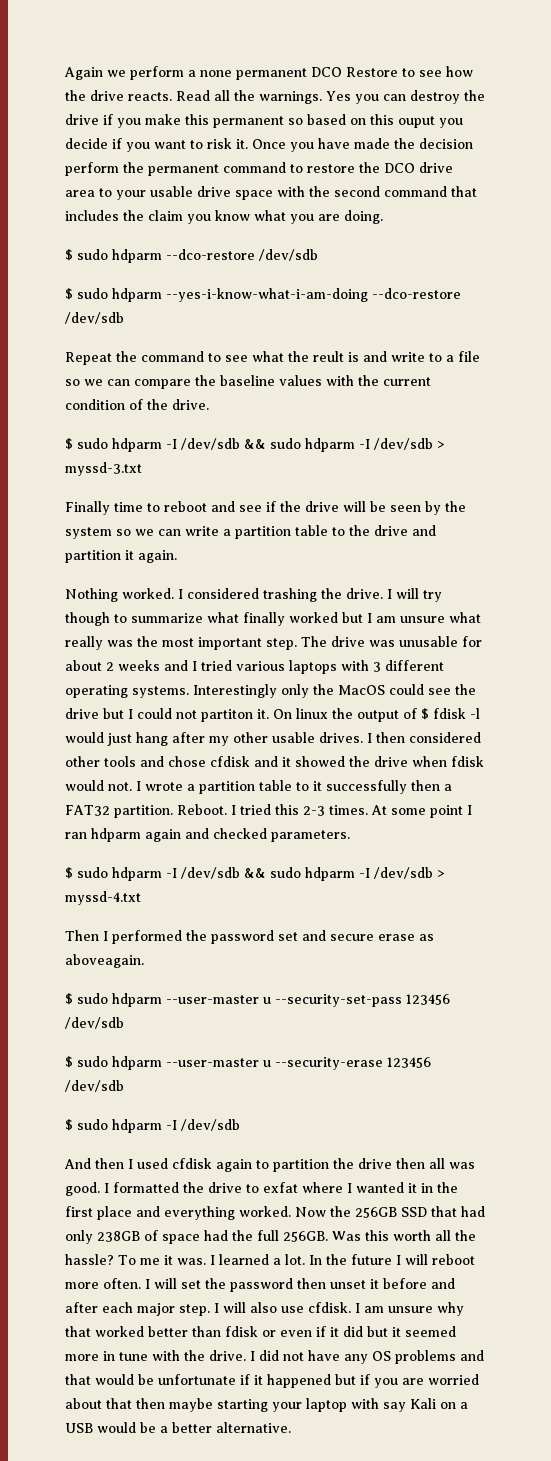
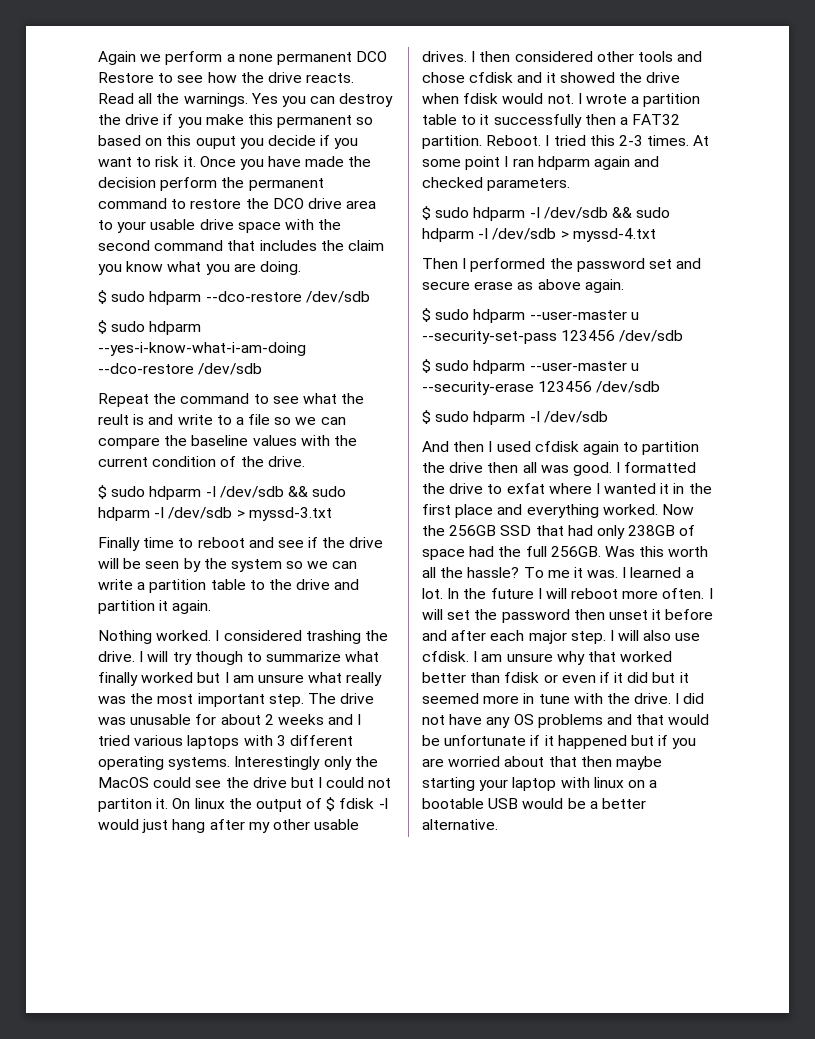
[65,954,144,968] aboveagain. -> [537,279,624,293] above again.
[383,1398,436,1412] say Kali -> [593,777,624,788] linux
(468, 1405) none -> [422,798,484,809] bootable

